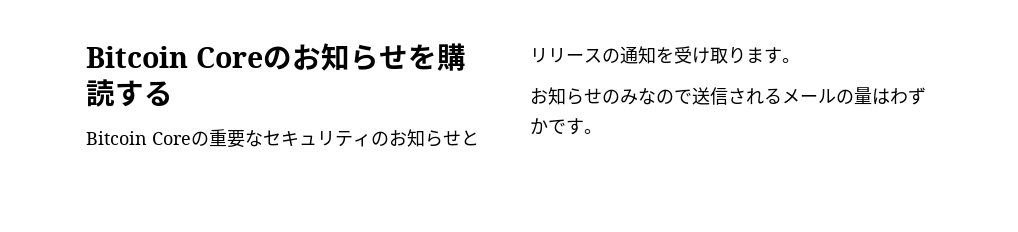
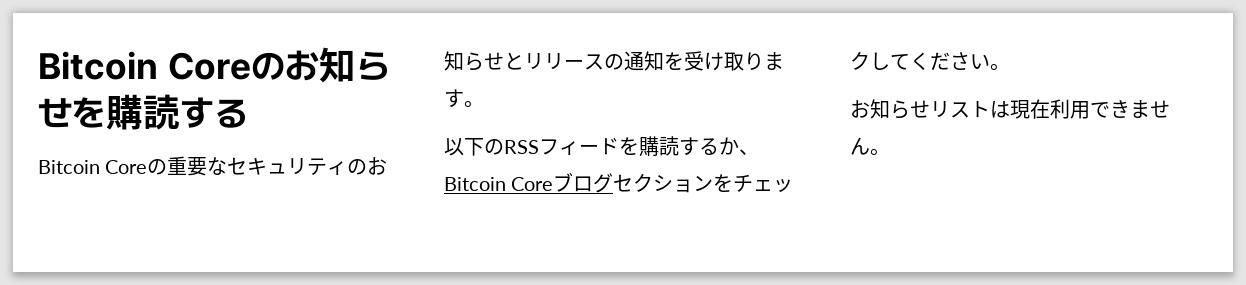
[530,87,926,105] [530,118,584,135] お知らせのみなので送信されるメールの量はわずかです -> [444,136,759,157] [444,172,794,193] [850,51,1010,71] [850,99,1170,119] [850,137,870,155] 以下のRSSフィードを購読するか、Bitcoin Coreブログセクションをチェックしてください。 // お知らせリストは現在利用できません

